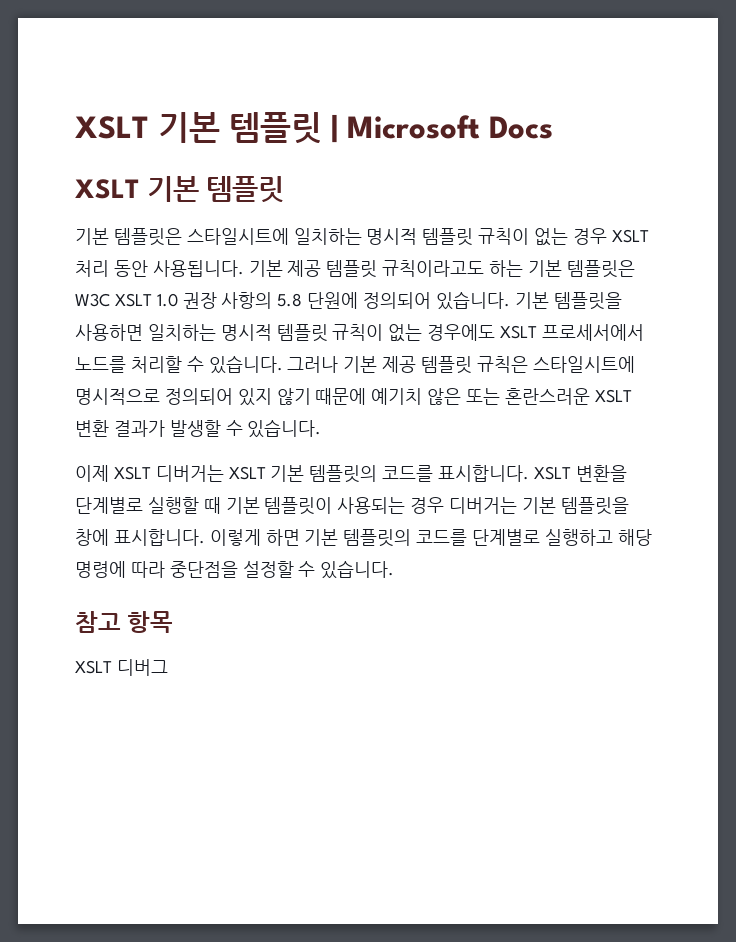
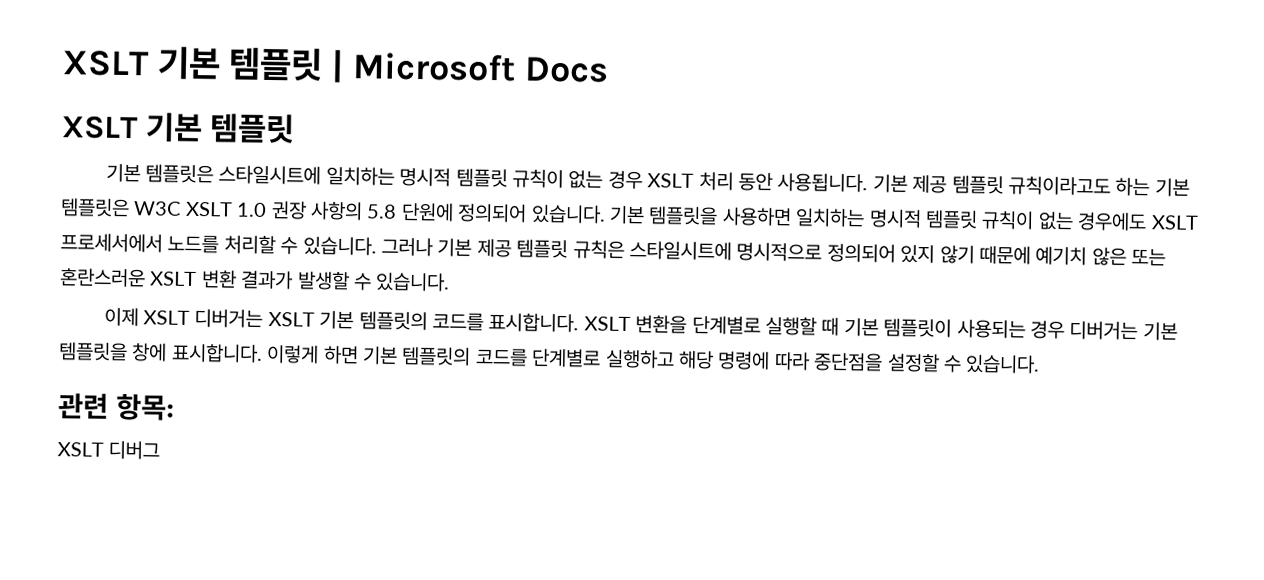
[75,611,174,633] 참고 항목 -> [58,393,175,421] 관련 항목:

